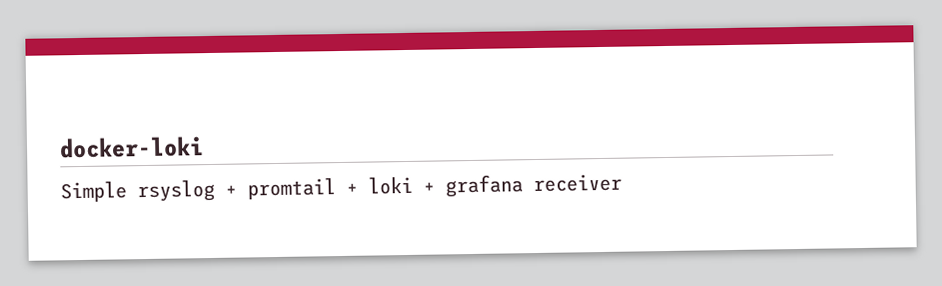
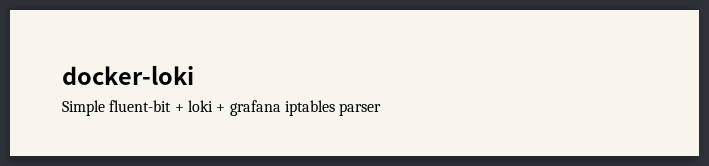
[137,178,336,203] rsyslog + promtail -> [109,100,172,112] fluent-bit
[533,173,622,193] receiver -> [284,100,382,116] iptables parser

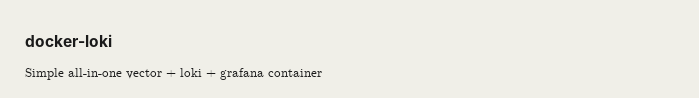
[109,100,172,112] fluent-bit -> [68,68,162,79] all-in-one vector
[284,100,382,116] iptables parser -> [268,69,322,77] container

